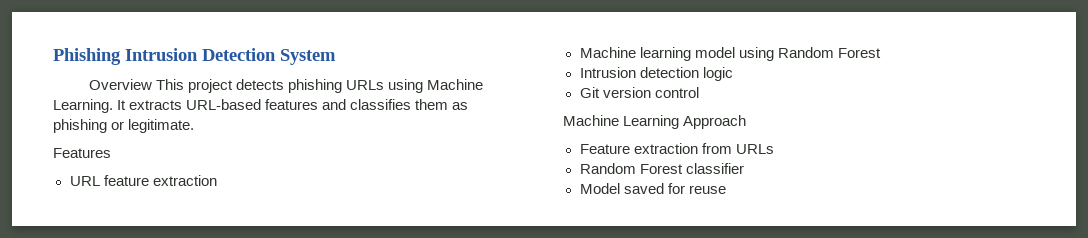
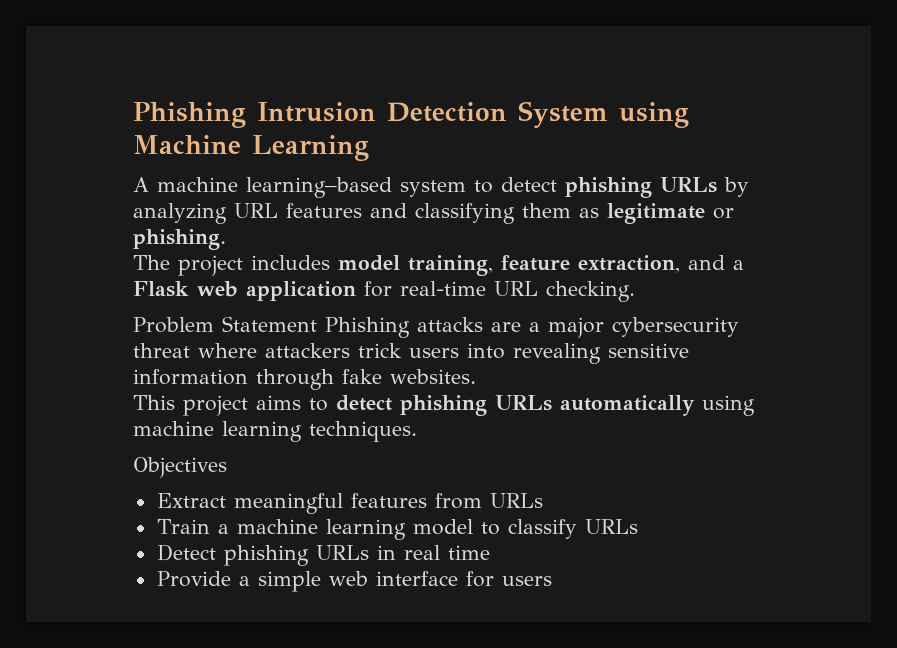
[88,79,483,93] [53,99,469,113] [53,119,195,133] [53,148,111,158] [69,175,217,186] [579,47,881,61] [579,67,733,81] [579,87,699,98] [563,115,747,129] [579,143,774,154] [579,163,744,174] [579,183,726,194] // Overview This project detects phishing URLs using Machine Learning. It extracts URL-based features and classifies them as phishing or legitimate. // Features // URL feature extraction // Machine learning model using Random Forest // Intrusion detection logic // Git version control // Machine Learning Approach // Feature extraction from URLs // Random Forest classifier // Model saved for reuse -> [619,102,689,128] [133,135,369,161] [133,177,749,198] [133,203,734,224] [133,229,226,250] [133,255,744,276] [133,281,635,302] [133,316,739,338] [133,343,689,364] [133,369,476,390] [133,395,755,416] [133,421,417,442] [133,457,227,478] [156,493,543,514] [156,519,638,540] [156,544,490,566] [156,571,552,592] using Machine Learning // A machine learning–based system to detect phishing URLs by analyzing URL features and classifying them as legitimate or phishing. // The project includes model training, feature extraction, and a Flask web application for real-time URL checking. // Problem Statement Phishing attacks are a major cybersecurity threat where attackers trick users into revealing sensitive information through fake websites. // This project aims to detect phishing URLs automatically using machine learning techniques. // Objectives // Extract meaningful features from URLs // Train a machine learning model to classify URLs // Detect phishing URLs in real time // Provide a simple web interface for users

